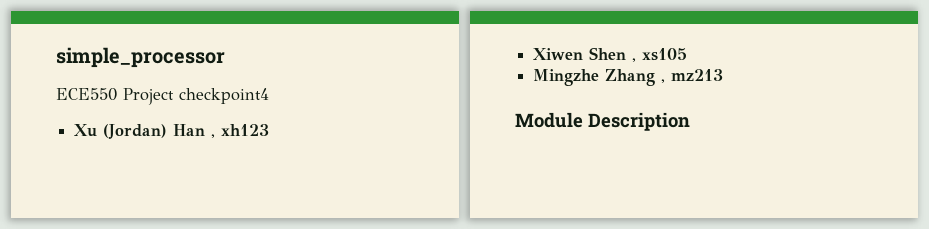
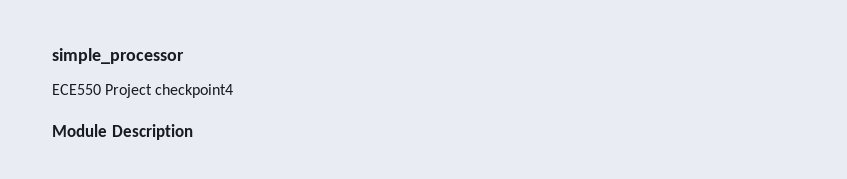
[74,124,270,139] [533,47,688,62] [533,69,724,86] // Xu (Jordan) Han , xh123 // Xiwen Shen , xs105 // Mingzhe Zhang , mz213 -> (234, 91) none

